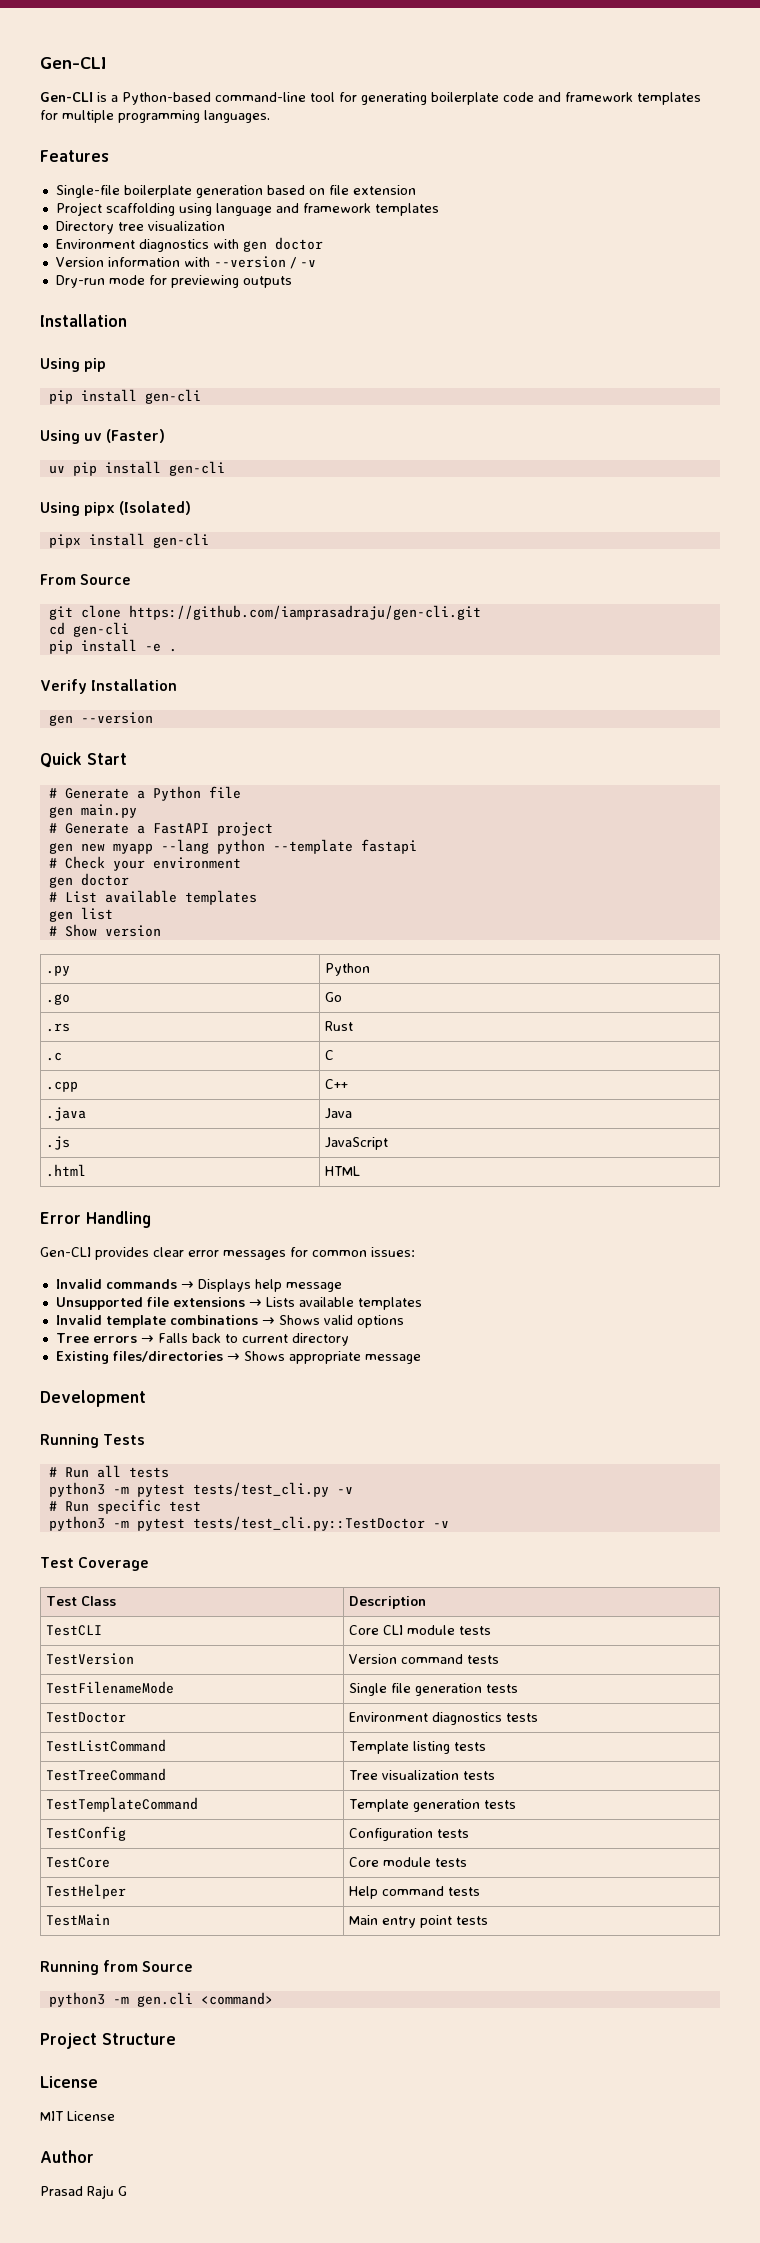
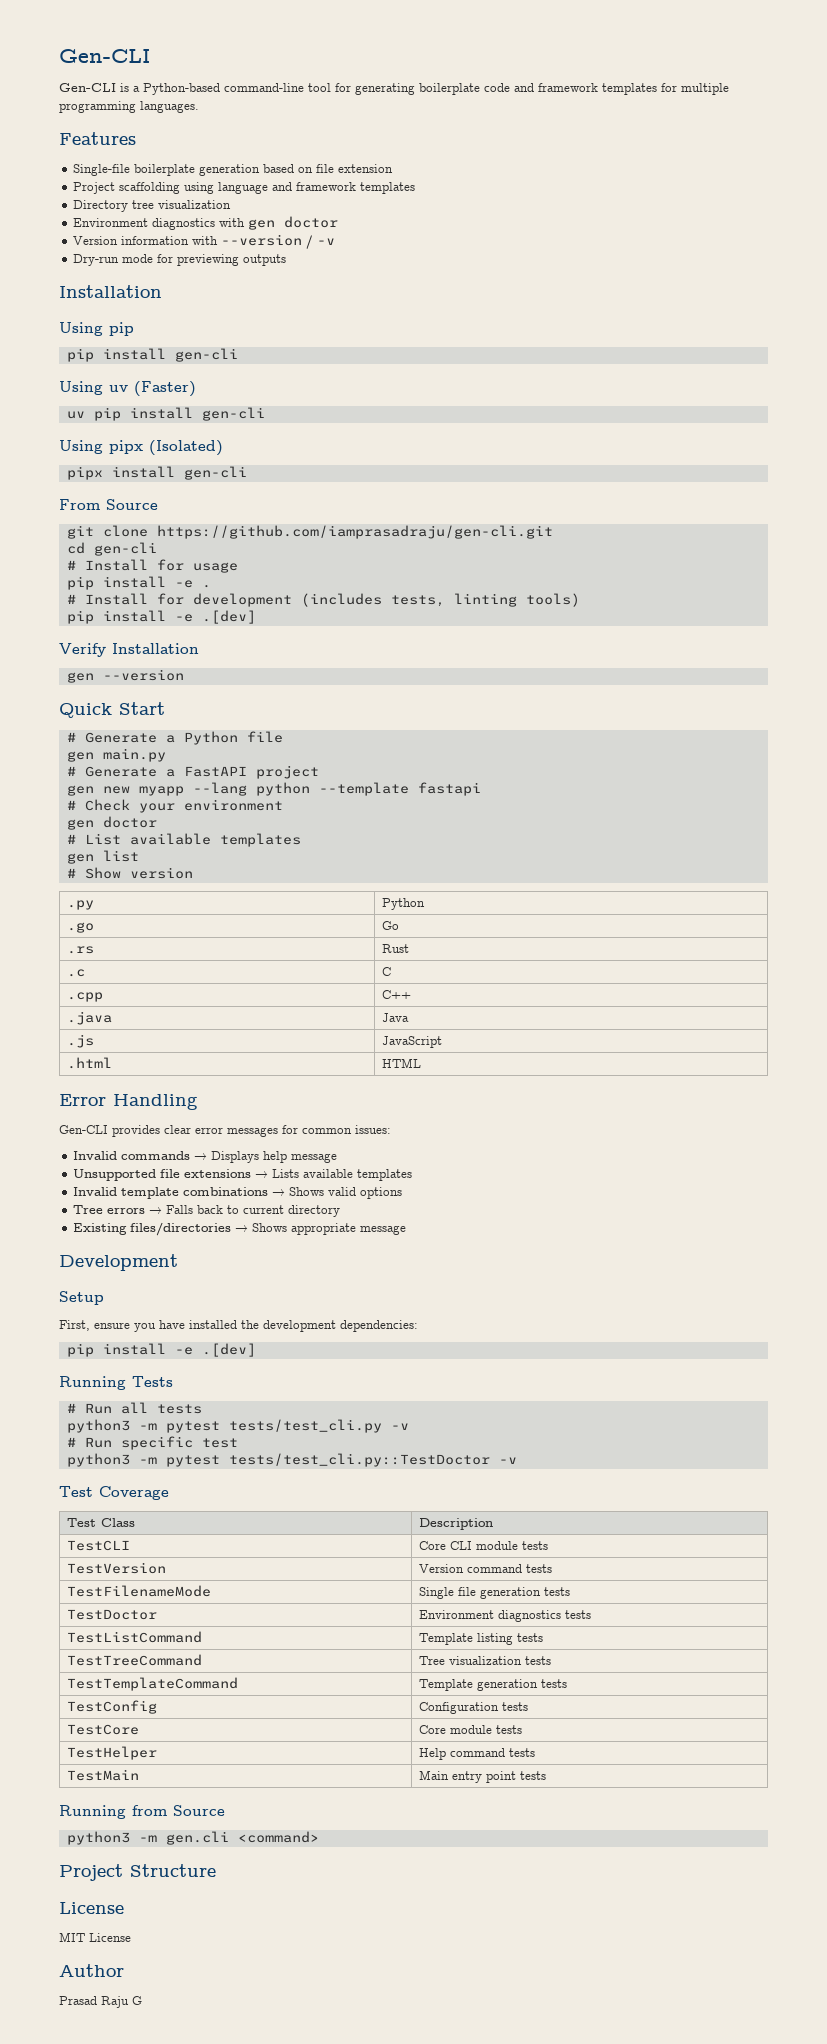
(129, 629) none -> [66,559,238,573] // # Install for usage
(177, 650) none -> [66,593,580,607] [66,610,256,624] // # Install for development (includes tests, linting tools) // pip install -e .[dev]
(146, 1398) none -> [59,1291,104,1305] [59,1320,418,1332] [66,1343,256,1357] // Setup // First, ensure you have installed the development dependencies: // pip install -e .[dev]

